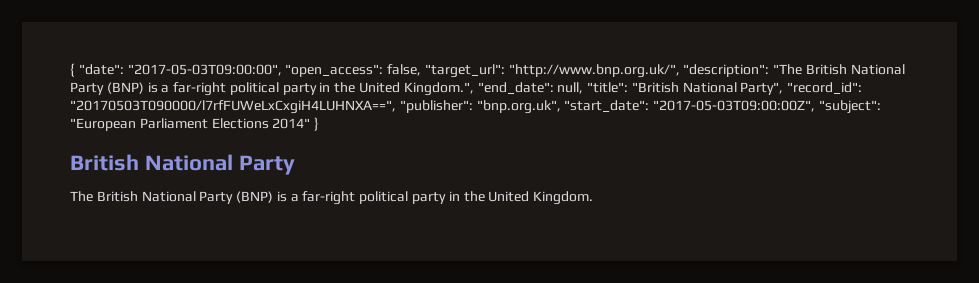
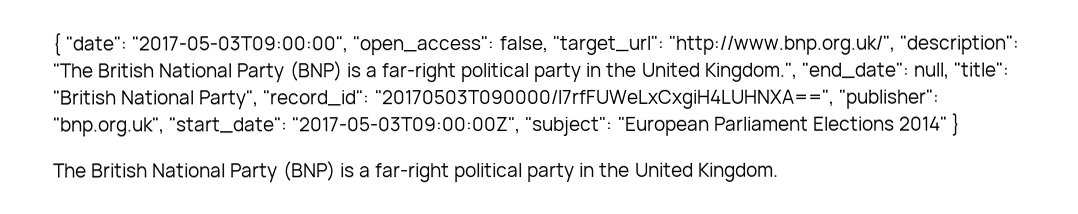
[70,154,295,175] // British National Party -> (962, 124) none

